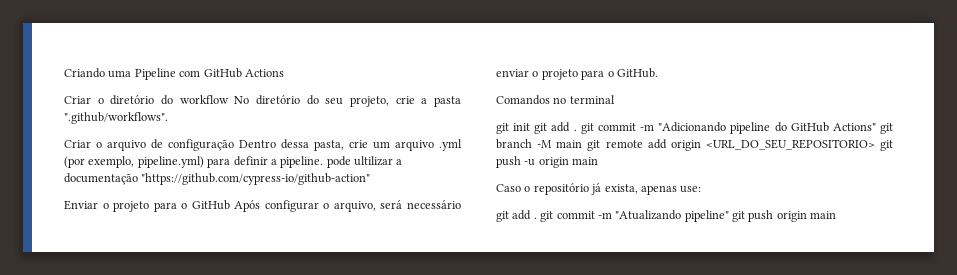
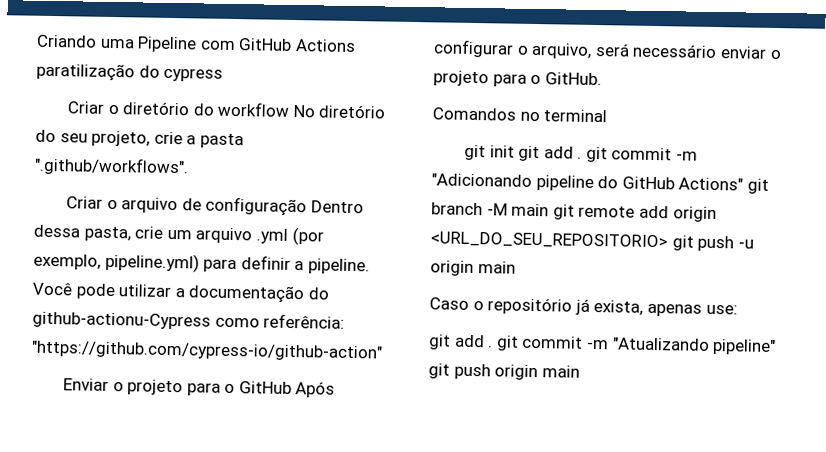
(284, 73) none -> [36,62,224,82] paratilização do cypress
[326,156,403,168] [64,173,138,185] pode ultilizar a documentação -> [32,282,329,304] [32,311,346,330] Você pode utilizar a documentação do github-actionu-Cypress como referência:

